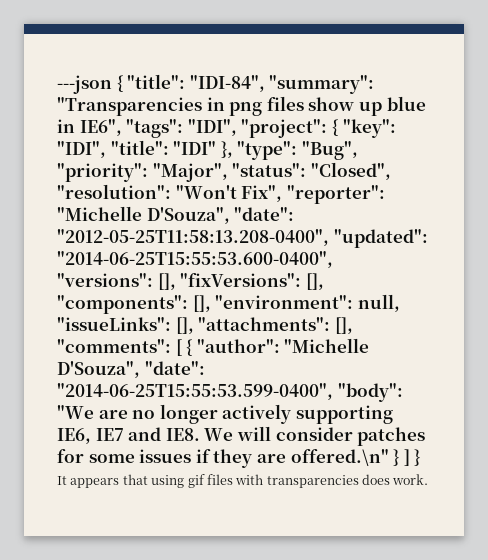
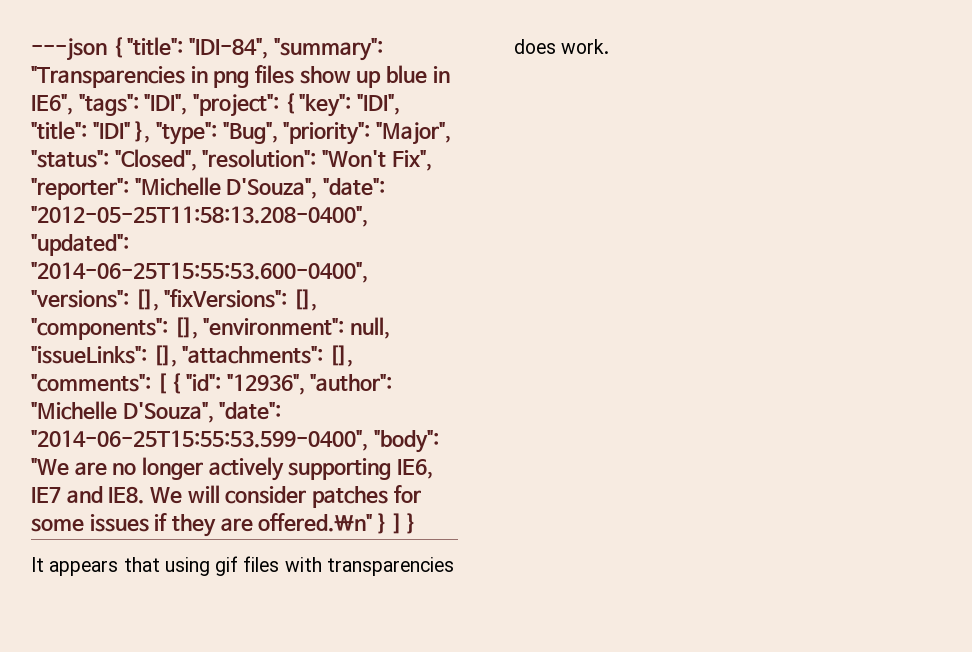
(193, 347) none -> [186,374,305,395] "id": "12936",

